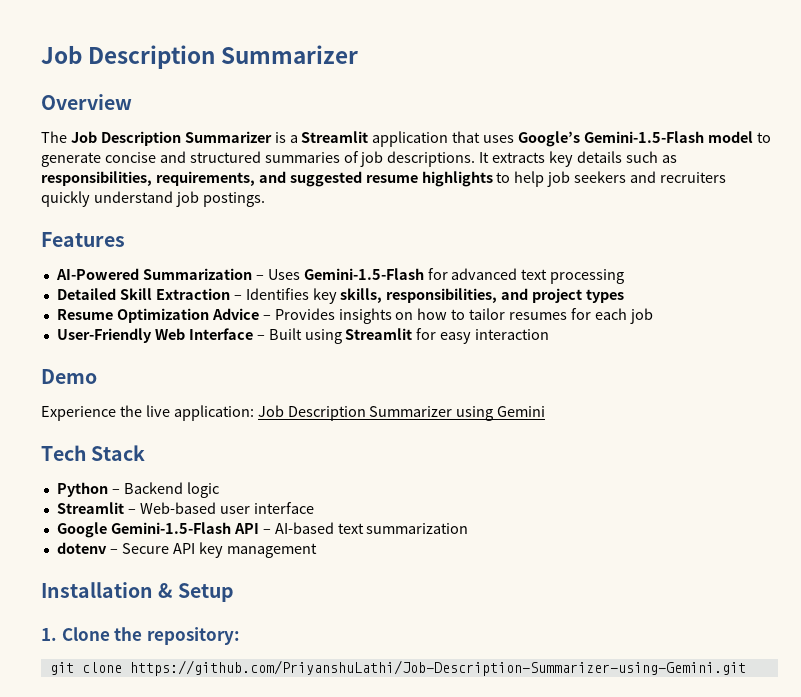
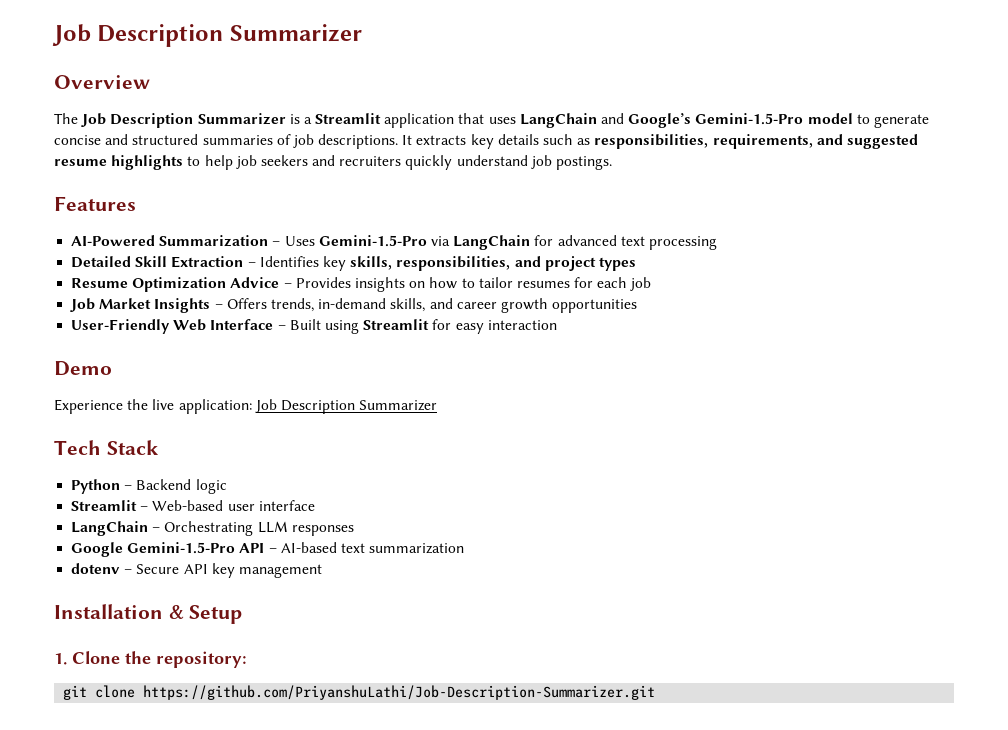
[518,131,705,147] Google’s Gemini-1.5-Flash -> [519,112,804,128] LangChain and Google’s Gemini-1.5-Pro
[303,268,424,280] Gemini-1.5-Flash -> [318,235,531,250] Gemini-1.5-Pro via LangChain
(653, 316) none -> [70,298,638,313] // Job Market Insights – Offers trends, in-demand skills, and career growth opportunities
[456,406,546,421] using Gemini -> (438, 405) none
(314, 508) none -> [71,521,354,536] // LangChain – Orchestrating LLM responses
[110,522,231,534] Gemini-1.5-Flash -> [127,542,236,554] Gemini-1.5-Pro
[129,660,746,676] https://github.com/PriyanshuLathi/Job-Description-Summarizer-using-Gemini.git -> [143,685,656,700] https://github.com/PriyanshuLathi/Job-Description-Summarizer.git

